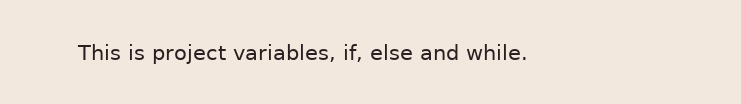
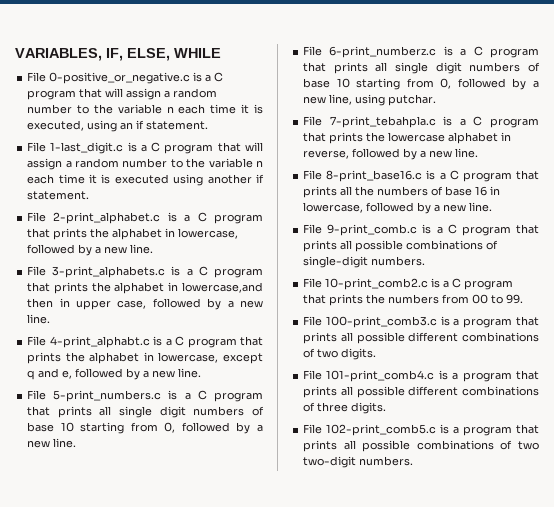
[77,44,528,64] This is project variables, if, else and while. -> [15,48,221,61] [27,72,224,84] [27,88,218,100] [27,104,264,114] [27,120,209,132] [27,142,263,154] [27,158,263,170] [27,174,264,186] [27,191,90,200] [27,212,263,224] [27,228,239,240] [27,244,154,256] [27,266,263,278] [27,282,263,294] [27,298,263,310] [27,314,51,324] [27,336,264,348] [27,352,263,364] [27,368,202,380] [27,390,263,402] [27,406,264,418] [27,422,263,434] [27,438,77,448] [303,46,539,58] [303,62,540,74] [303,78,539,90] [303,94,437,106] [303,116,539,128] [303,132,512,144] [303,148,479,160] [303,170,539,182] [303,186,501,198] [303,202,493,214] [303,224,539,236] [303,240,499,252] [303,256,426,268] [303,278,514,290] [303,294,524,306] [303,316,539,328] [303,332,539,344] [303,348,377,360] [303,370,539,382] [303,386,539,398] [303,402,387,414] [303,424,539,436] [303,440,539,452] [303,456,414,468] VARIABLES, IF, ELSE, WHILE // File 0-positive_or_negative.c is a C program that will assign a random number to the variable n each time it is executed, using an if statement. // File 1-last_digit.c is a C program that will assign a random number to the variable n each time it is executed using another if statement. // File 2-print_alphabet.c is a C program that prints the alphabet in lowercase, followed by a new line. // File 3-print_alphabets.c is a C program that prints the alphabet in lowercase,and then in upper case, followed by a new line. // File 4-print_alphabt.c is a C program that prints the alphabet in lowercase, except q and e, followed by a new line. // File 5-print_numbers.c is a C program that prints all single digit numbers of base 10 starting from 0, followed by a new line. // File 6-print_numberz.c is a C program that prints all single digit numbers of base 10 starting from 0, followed by a new line, using putchar. // File 7-print_tebahpla.c is a C program that prints the lowercase alphabet in reverse, followed by a new line. // File 8-print_base16.c is a C program that prints all the numbers of base 16 in lowercase, followed by a new line. // File 9-print_comb.c is a C program that prints all possible combinations of single-digit numbers. // File 10-print_comb2.c is a C program that prints the numbers from 00 to 99. // File 100-print_comb3.c is a program that prints all possible different combinations of two digits. // File 101-print_comb4.c is a program that prints all possible different combinations of three digits. // File 102-print_comb5.c is a program that prints all possible combinations of two two-digit numbers.

